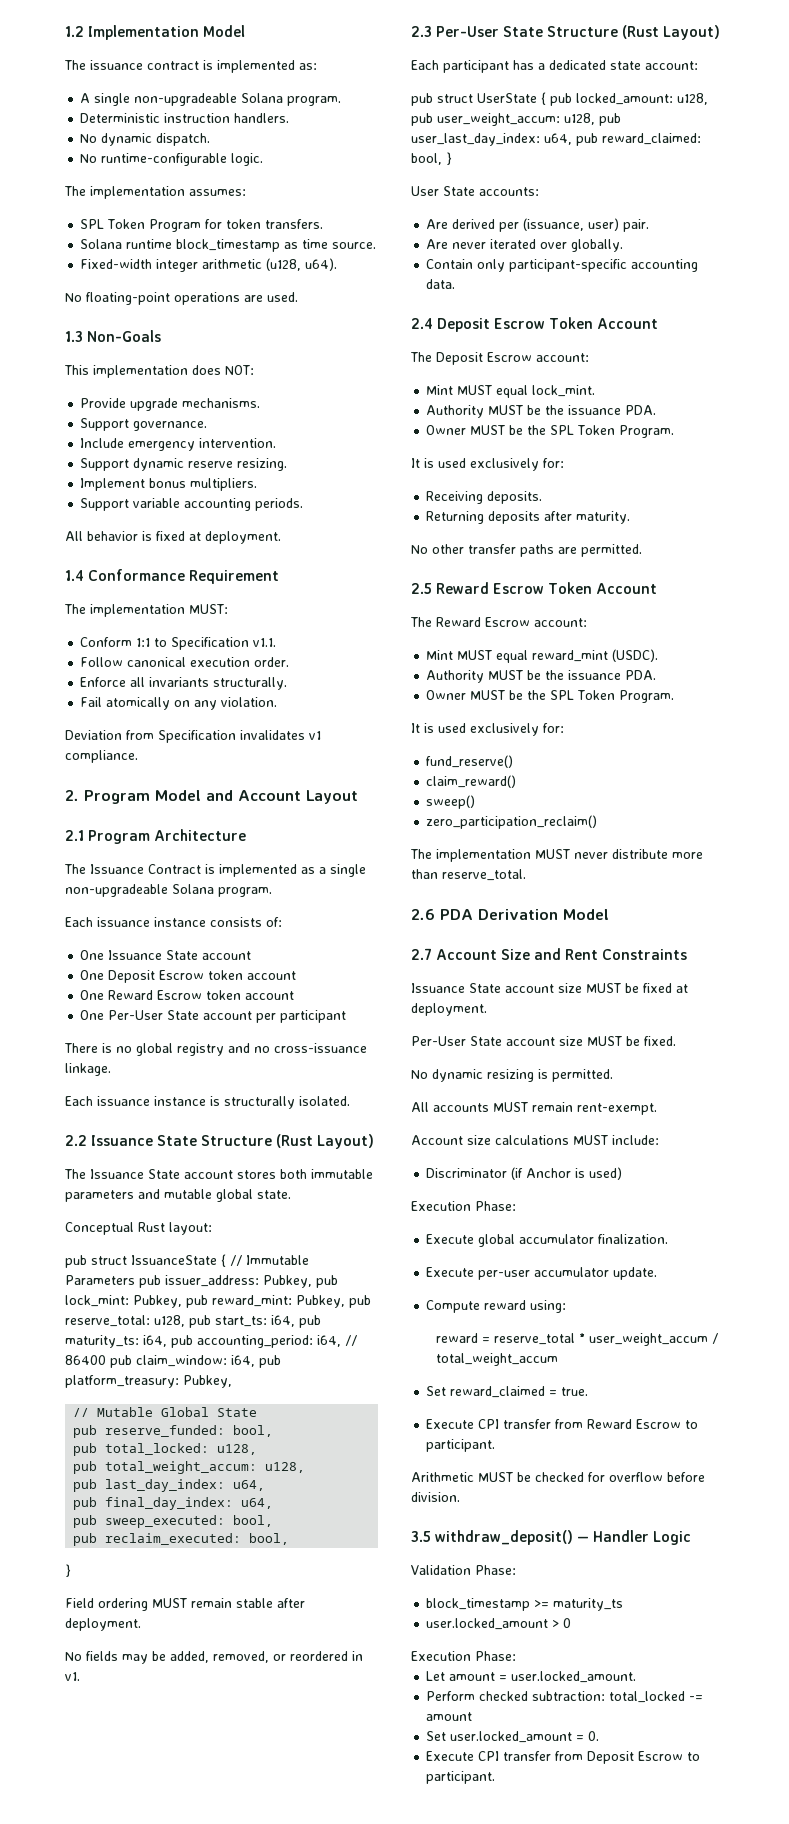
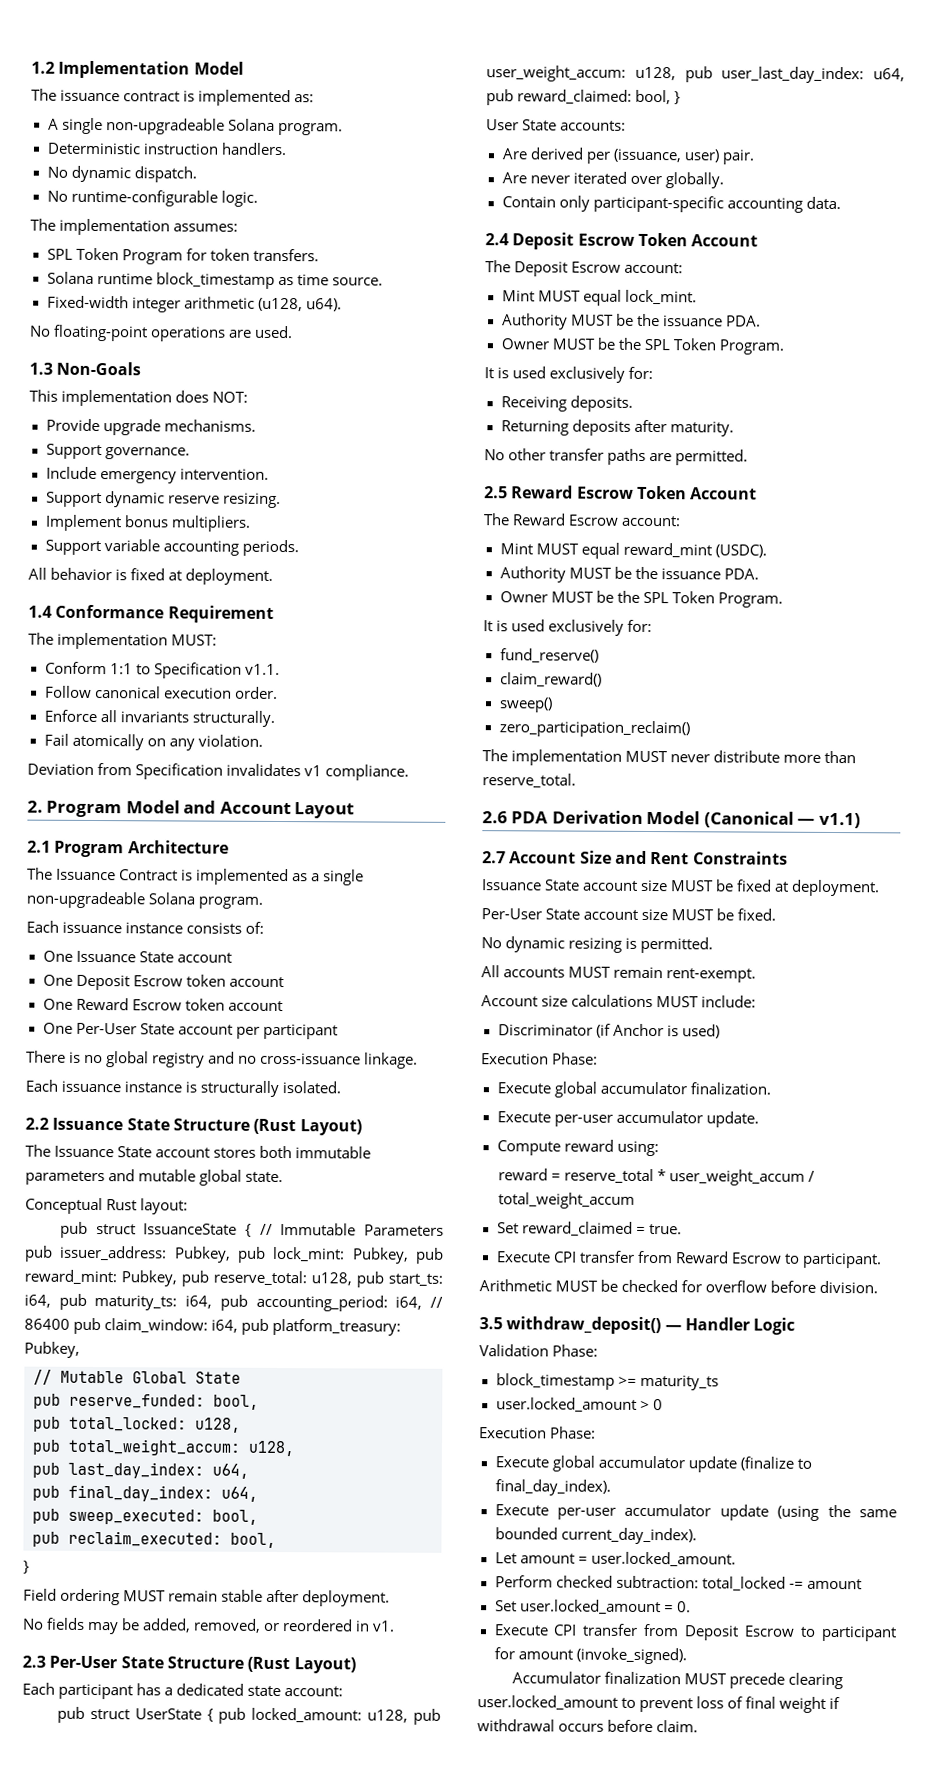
(609, 914) none -> [703,811,861,829] (Canonical — v1.1)
(516, 1656) none -> [494,1455,812,1473] [494,1479,611,1496] [494,1503,897,1521] [494,1527,697,1545] // Execute global accumulator update (finalize to final_day_index). // Execute per-user accumulator update (using the same bounded current_day_index).
[426,1771,496,1784] participant. -> [821,1625,898,1642] [493,1647,687,1665] [512,1671,844,1690] [477,1695,841,1713] [477,1719,699,1733] participant for amount (invoke_signed). // Accumulator finalization MUST precede clearing user.locked_amount to prevent loss of final weight if withdrawal occurs before claim.

